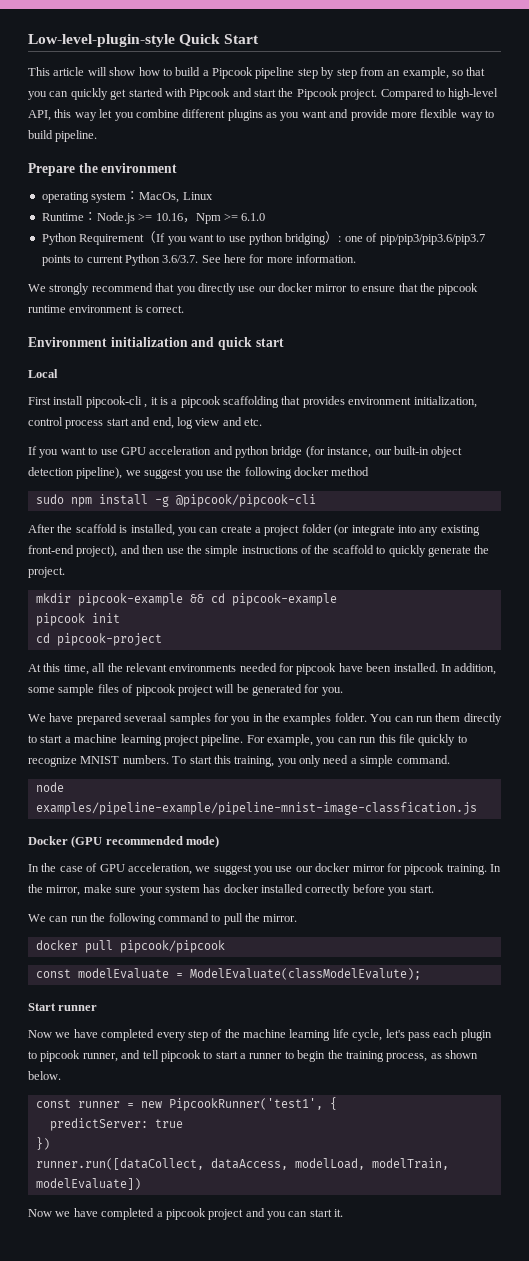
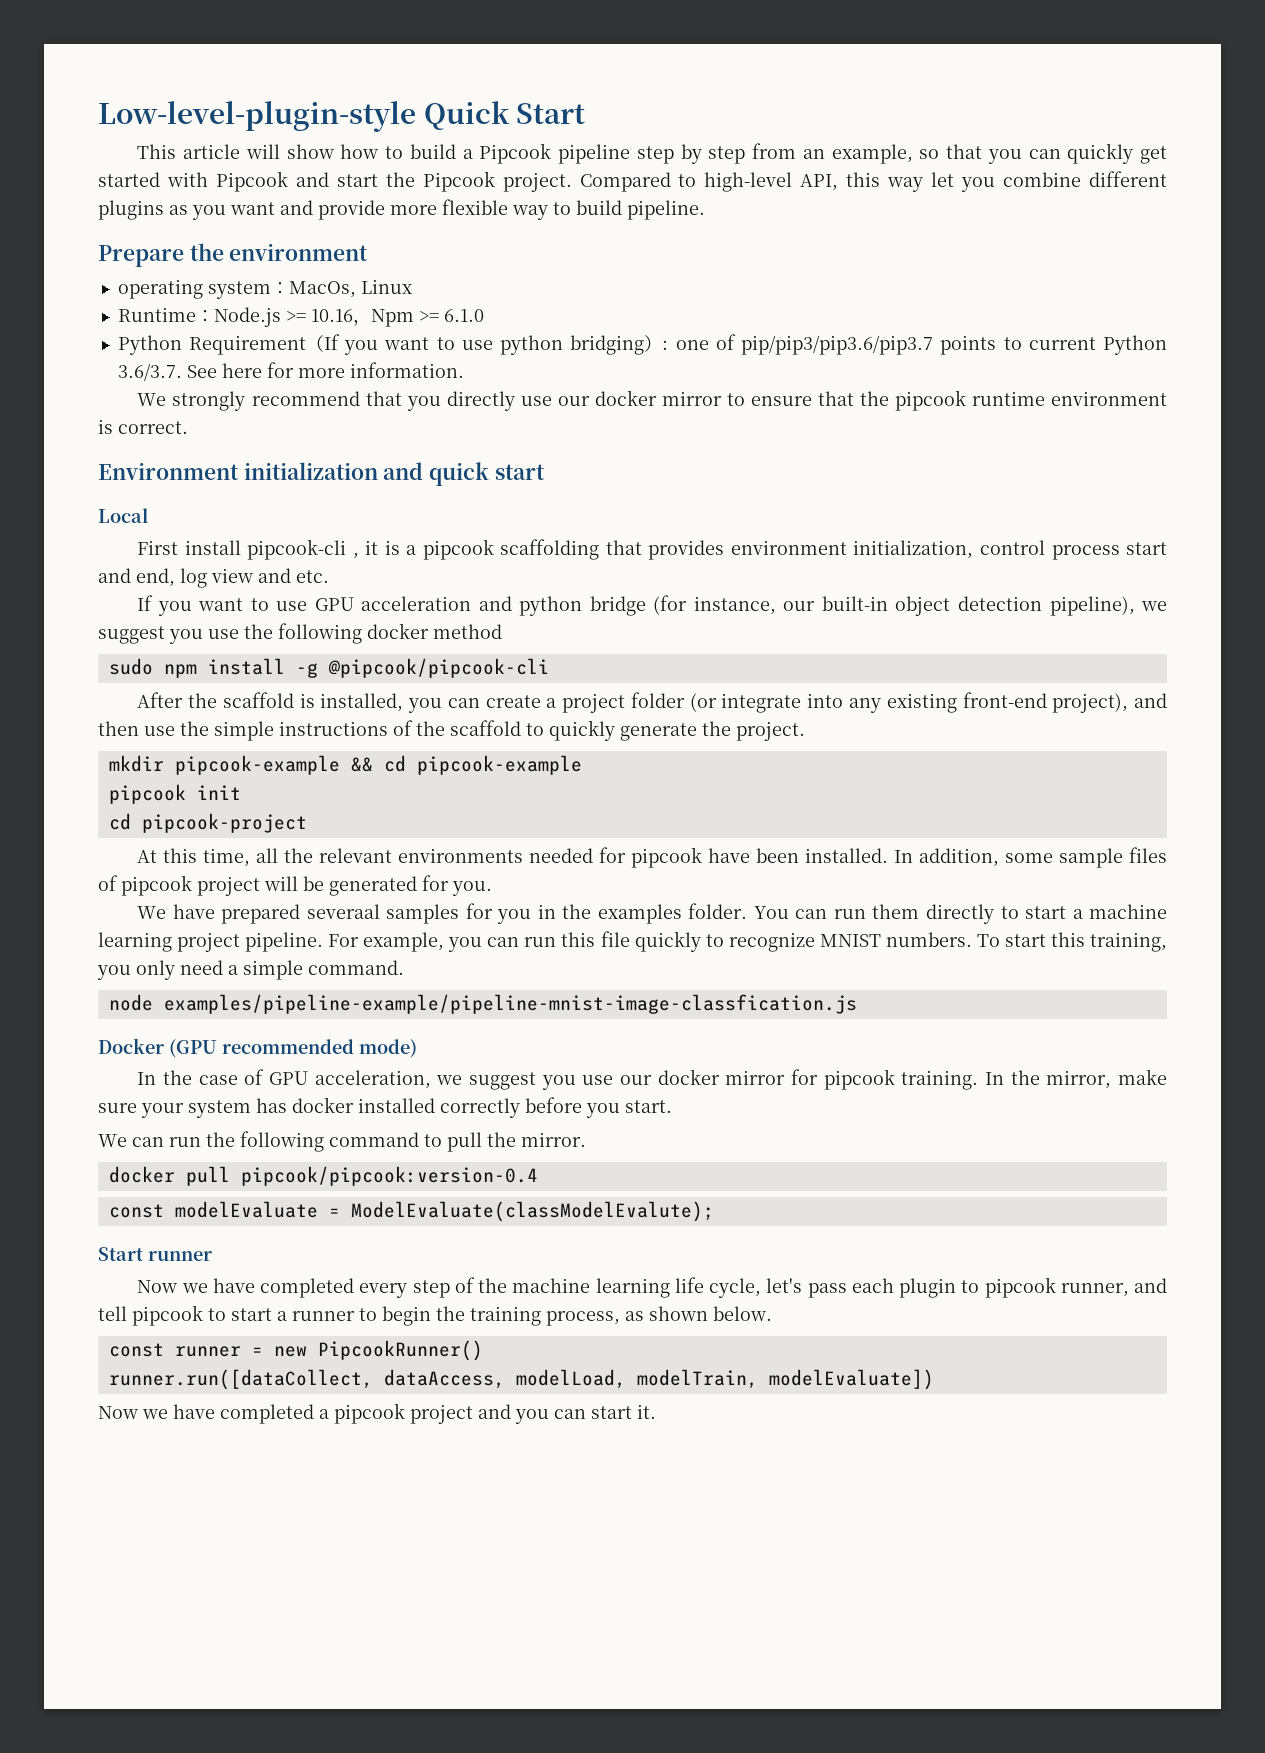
[119,940,225,953] pipcook/pipcook -> [240,1166,538,1186] pipcook/pipcook:version-0.4
[168,1097,337,1111] [49,1118,183,1131] [35,1137,50,1150] PipcookRunner('test1', { // predictServer: true // }) -> [317,1340,483,1361] PipcookRunner()

